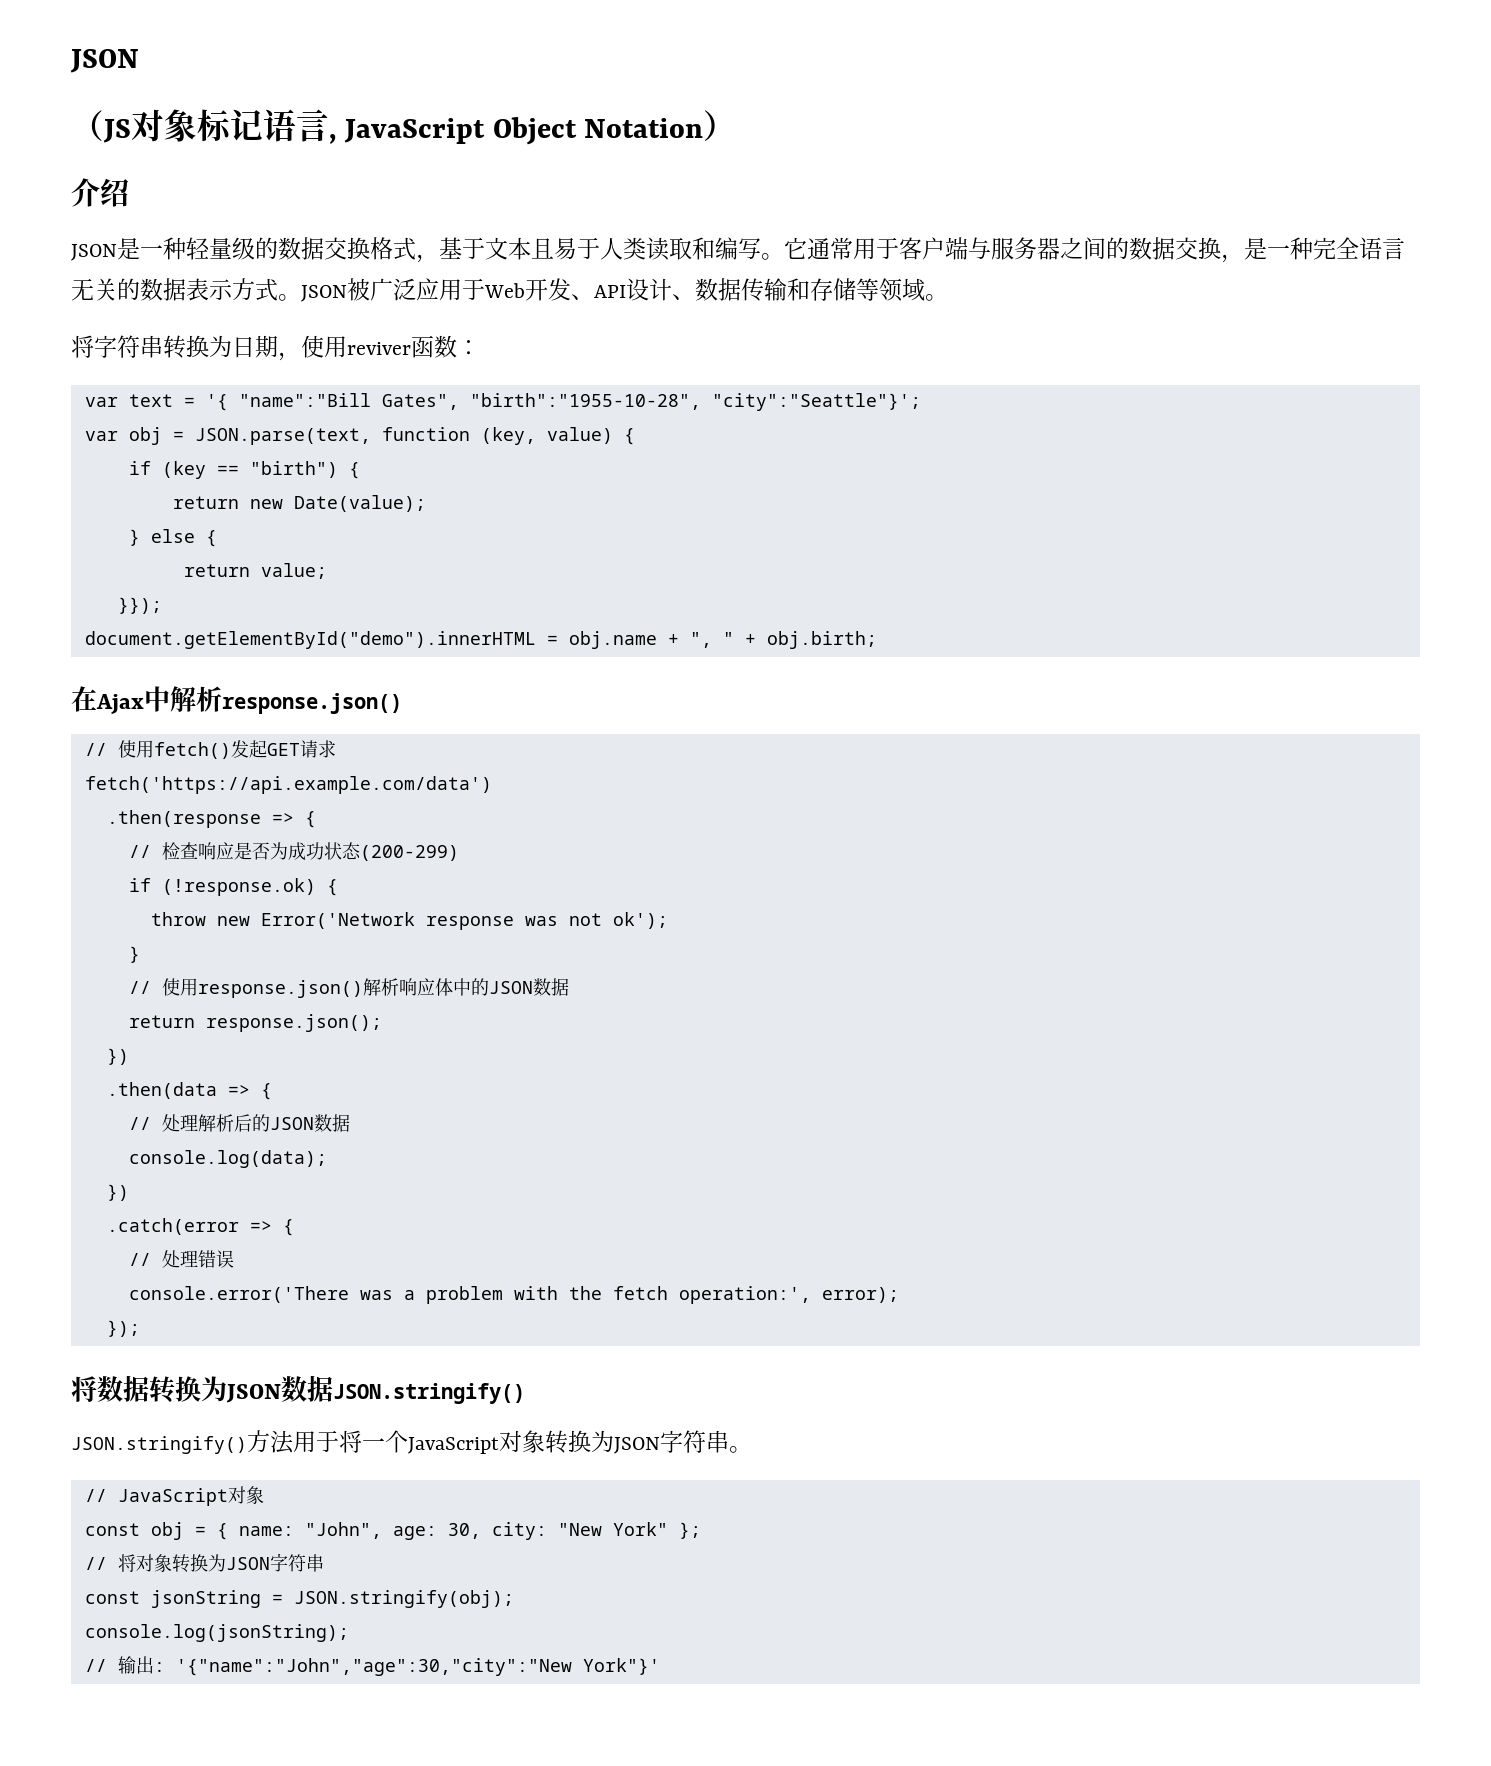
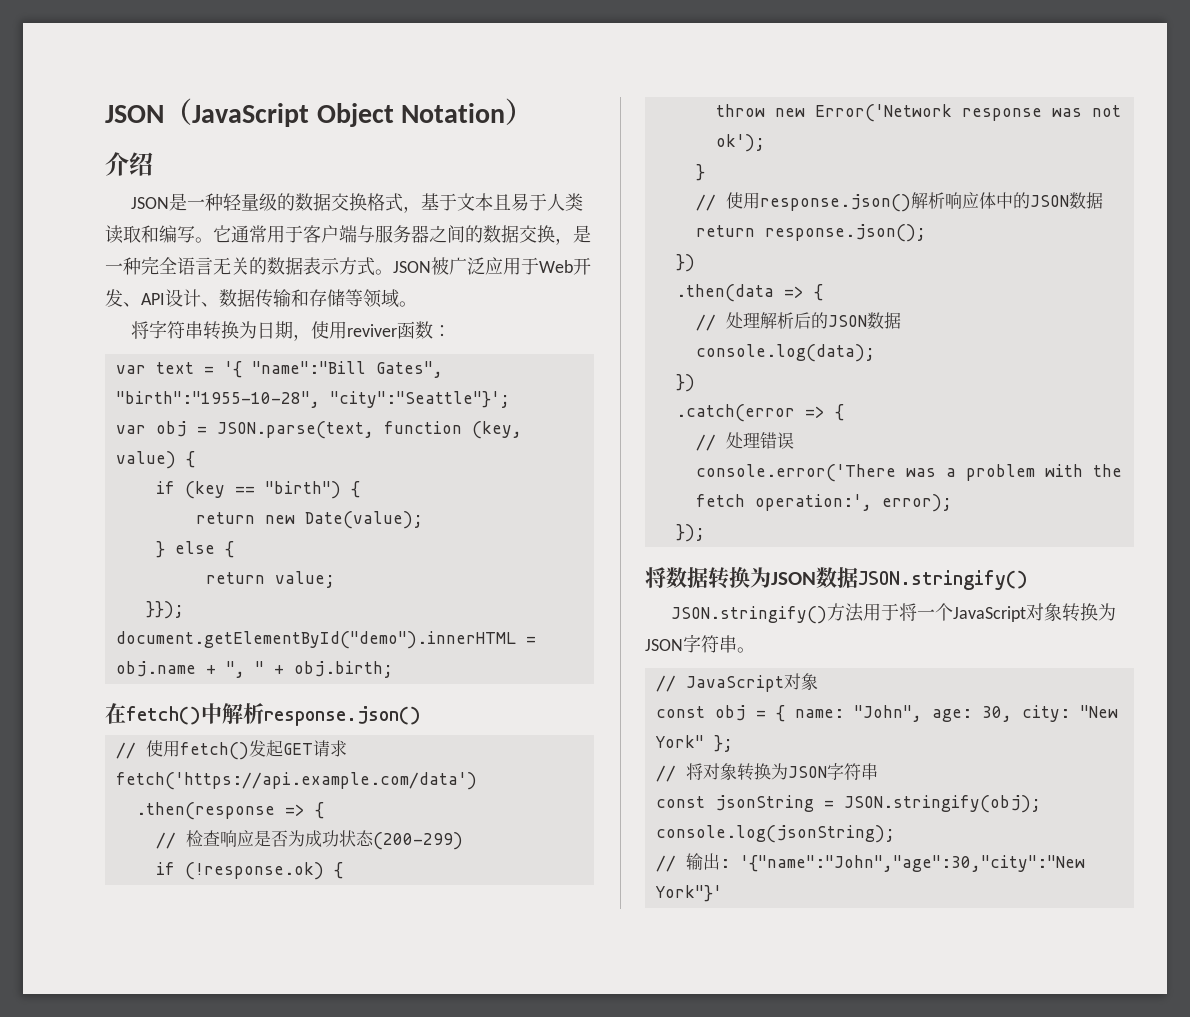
[70,49,139,73] [71,109,336,144] JSON // （JS对象标记语言, -> [105,98,192,125] JSON（
[96,694,144,714] Ajax -> [126,706,201,725] fetch()

